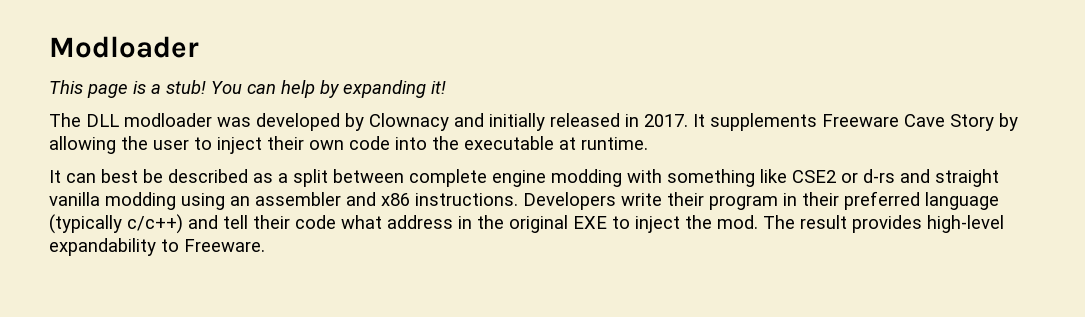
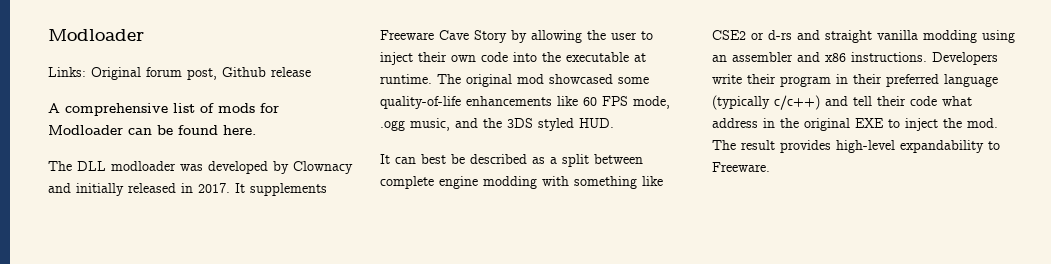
[49,80,446,98] This page is a stub! You can help by expanding it! -> [48,67,311,80] [48,103,279,116] [48,125,256,135] Links: Original forum post, Github release // A comprehensive list of mods for Modloader can be found here.
(648, 143) none -> [437,74,649,87] [380,96,670,109] [380,118,614,131] The original mod showcased some quality-of-life enhancements like 60 FPS mode, .ogg music, and the 3DS styled HUD.

